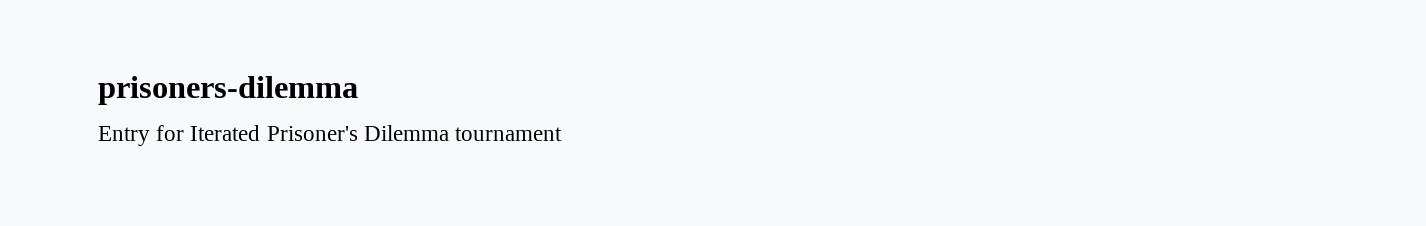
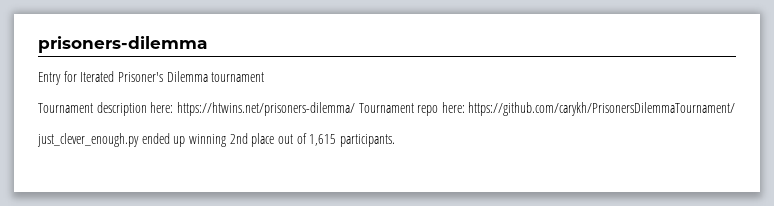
(563, 134) none -> [38,102,736,116] [37,133,395,147] // Tournament description here: https://htwins.net/prisoners-dilemma/ Tournament repo here: https://github.com/carykh/PrisonersDilemmaTournament/ // just_clever_enough.py ended up winning 2nd place out of 1,615 participants.

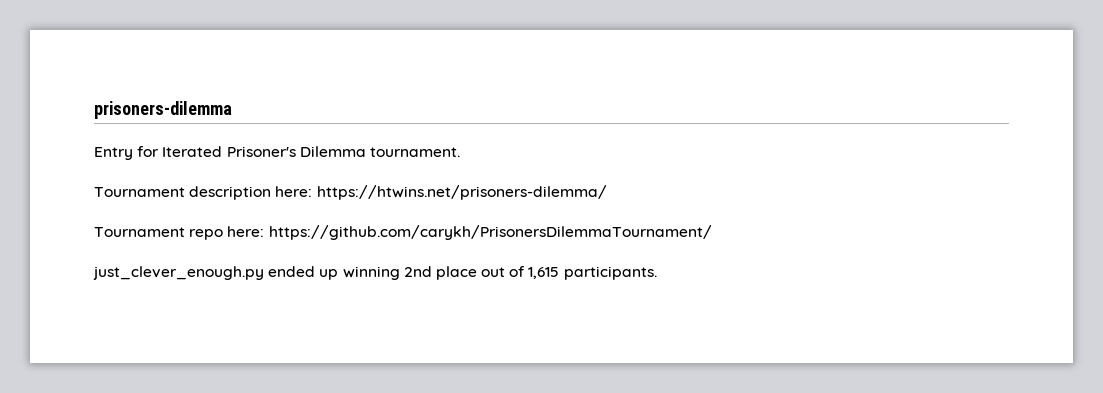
[211,72,265,82] tournament -> [369,147,460,157] tournament.
(355, 109) none -> (607, 192) //

